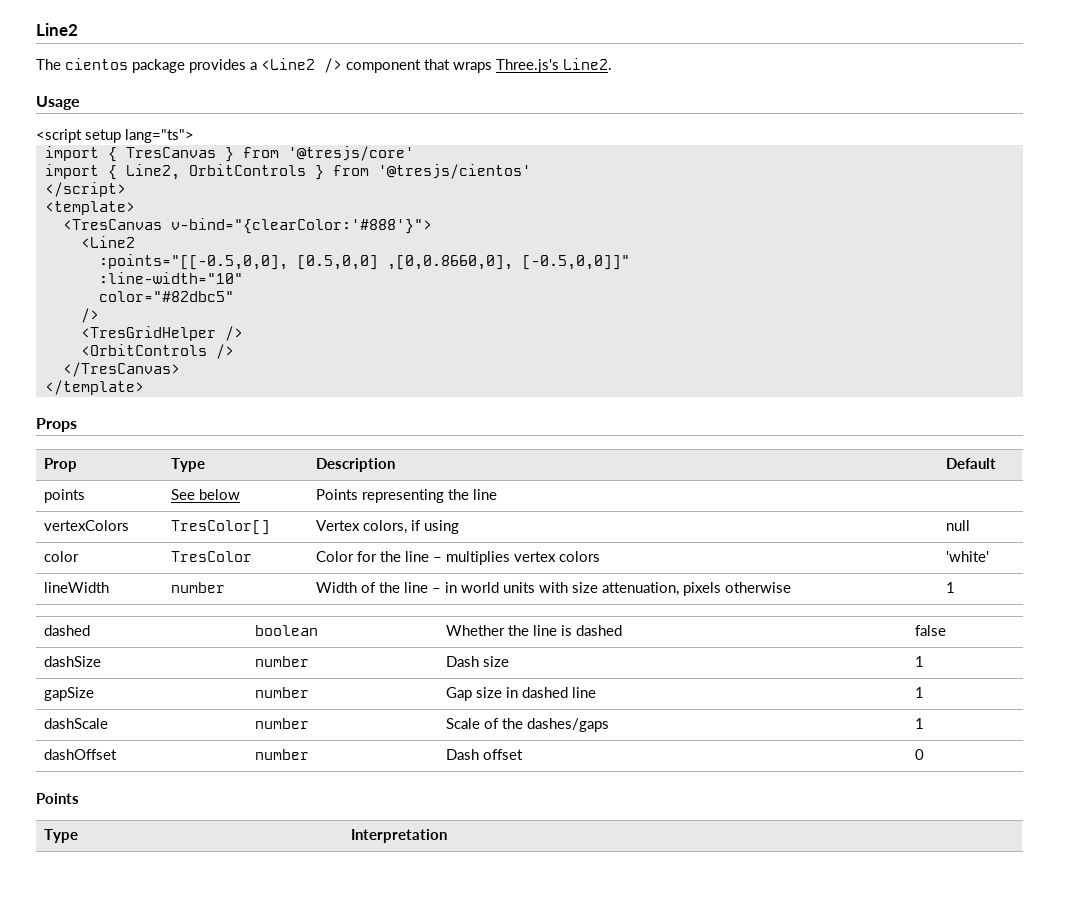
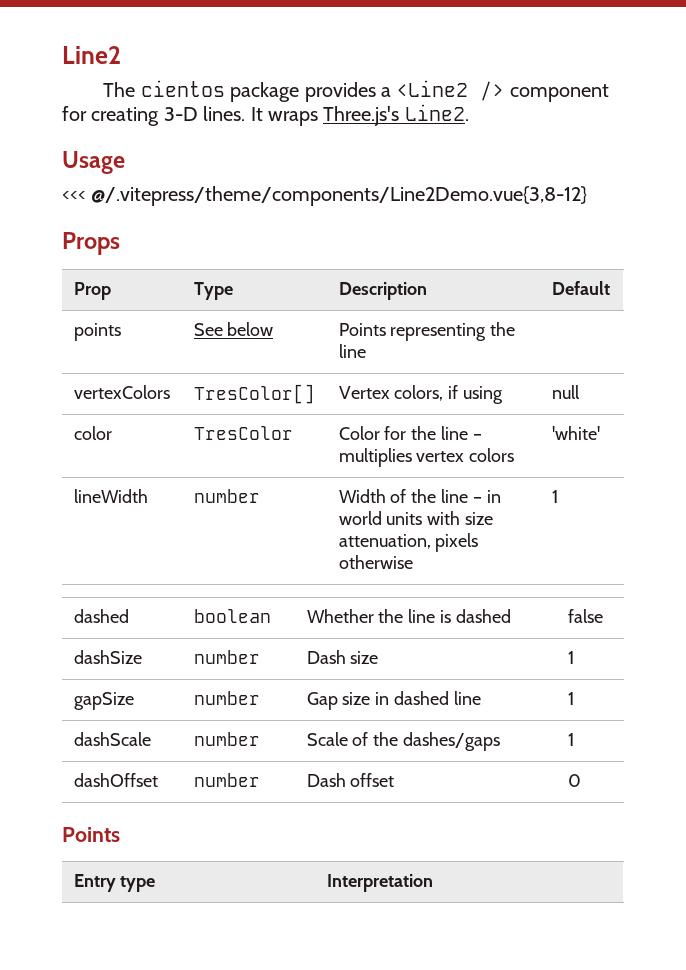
[424,59,450,70] that -> [62,106,263,126] for creating 3-D lines. It
[36,129,194,143] [44,146,414,162] [44,164,531,180] [44,182,126,197] [44,201,135,215] [62,218,432,234] [80,236,135,248] [98,254,630,270] [98,272,243,284] [98,291,234,302] [80,308,99,323] [80,326,243,341] [80,344,234,359] [62,362,180,377] [44,380,144,395] <script setup lang="ts"> // import { TresCanvas } from '@tresjs/core' // import { Line2, OrbitControls } from '@tresjs/cientos' // </script> // <template> // <TresCanvas v-bind="{clearColor:'#888'}"> // <Line2 // :points="[[-0.5,0,0], [0.5,0,0] ,[0,0.8660,0], [-0.5,0,0]]" // :line-width="10" // color="#82dbc5" // /> // <TresGridHelper /> // <OrbitControls /> // </TresCanvas> // </template> -> [62,186,588,206] <<< @/.vitepress/theme/components/Line2Demo.vue{3,8-12}
[44,829,79,843] Type -> [73,874,156,892] Entry type

